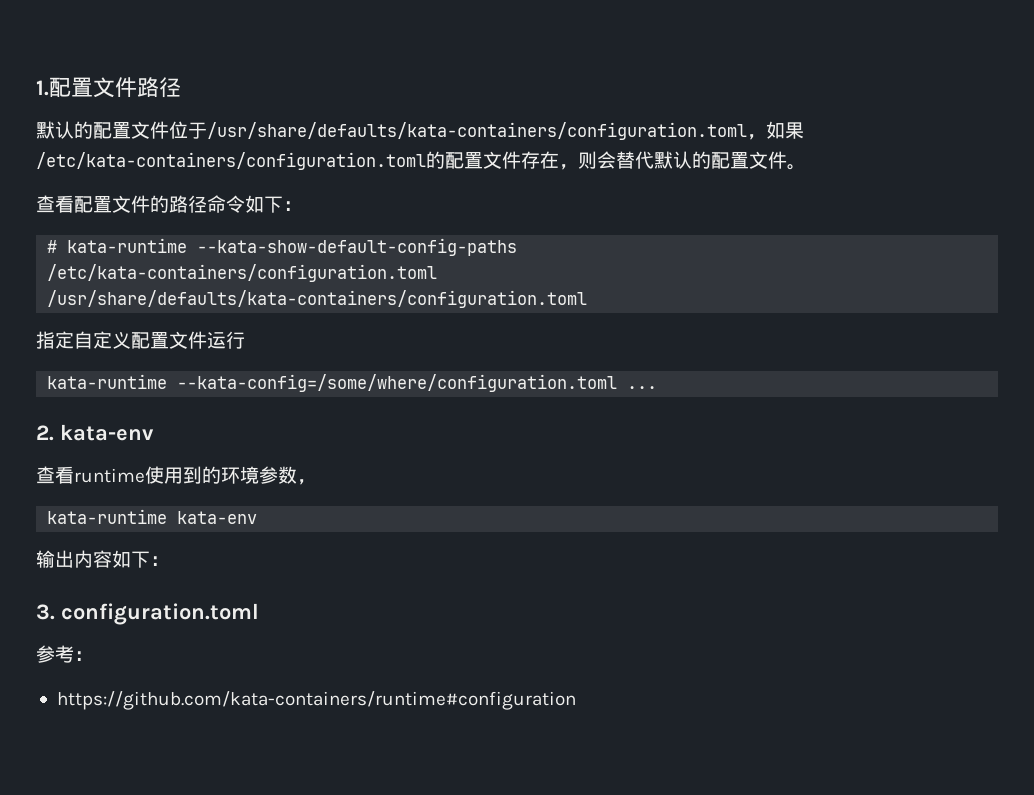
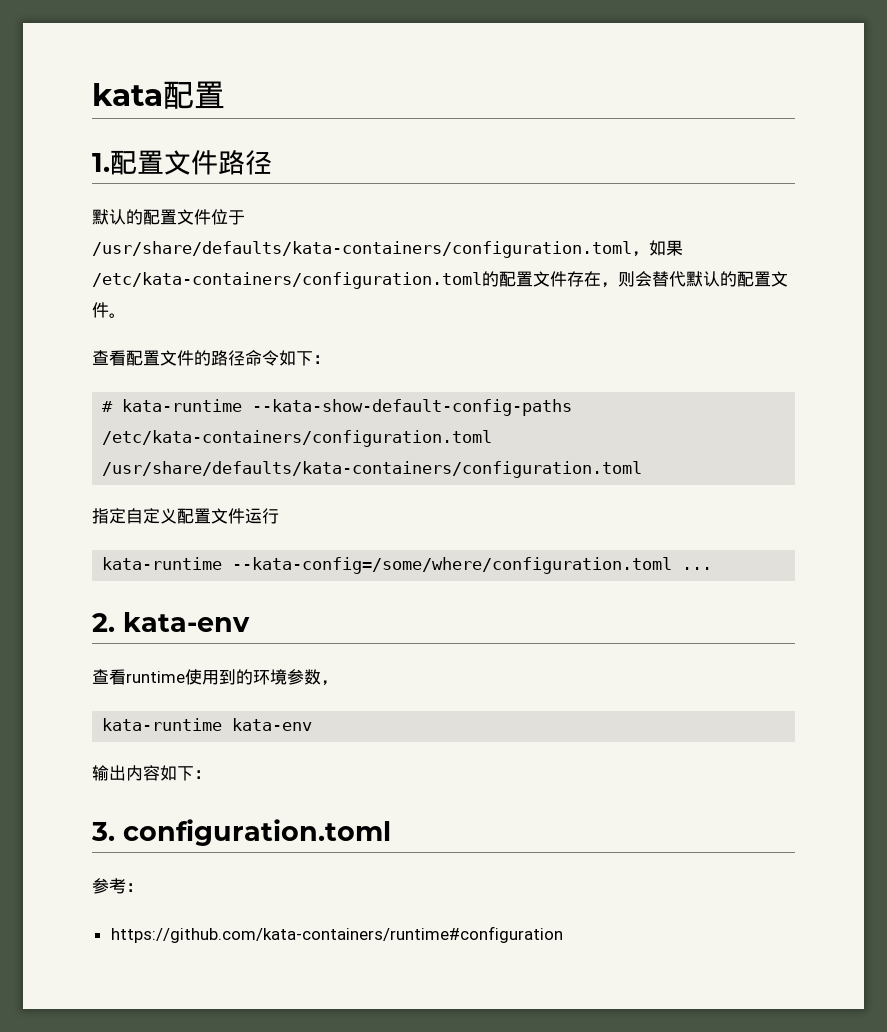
(36, 88) none -> [92,81,225,109] kata配置 //

